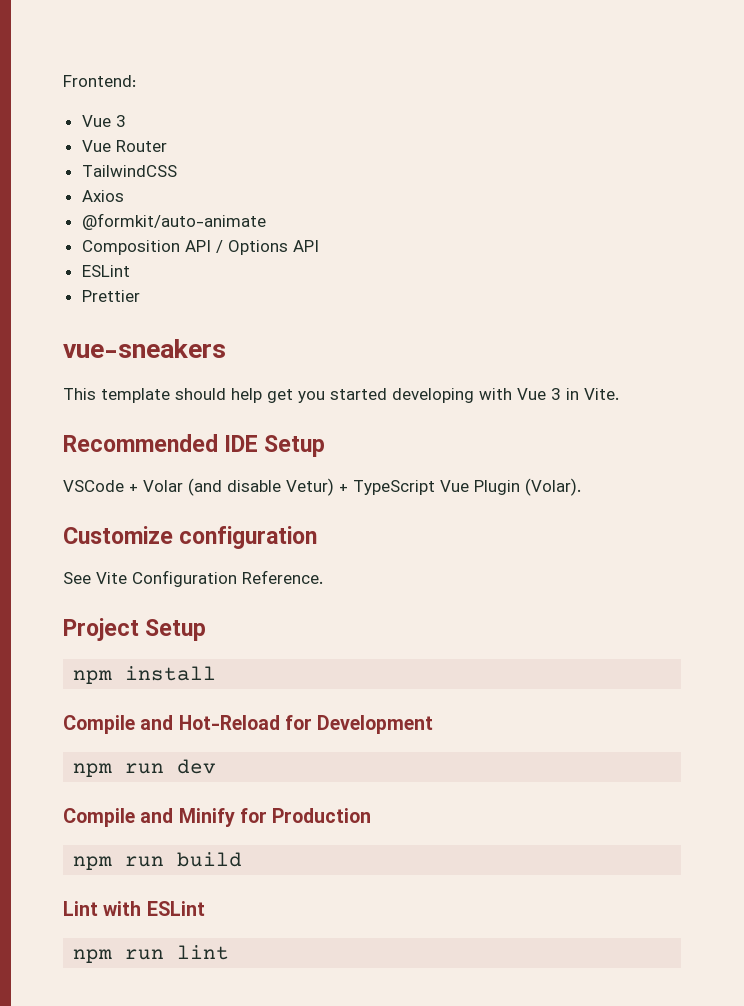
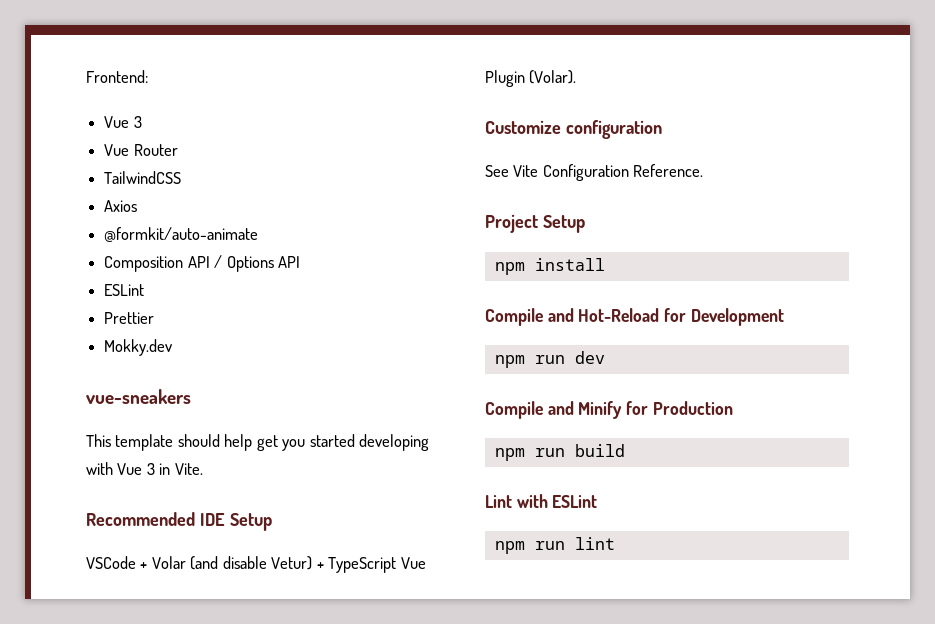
(140, 296) none -> [104,339,173,356] // Mokky.dev

